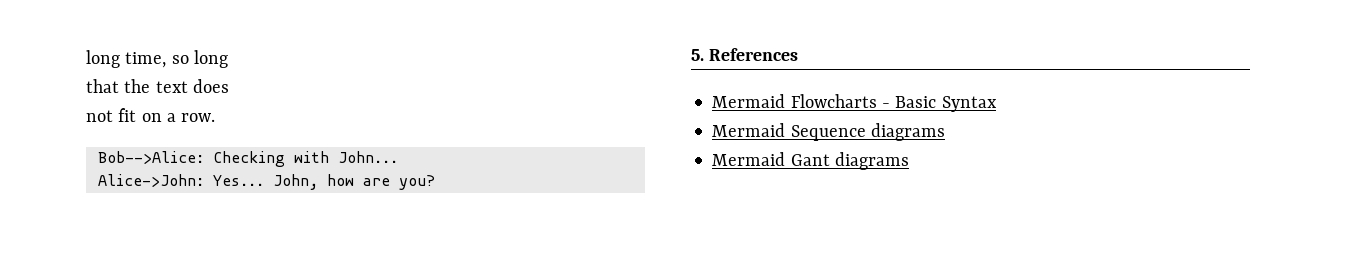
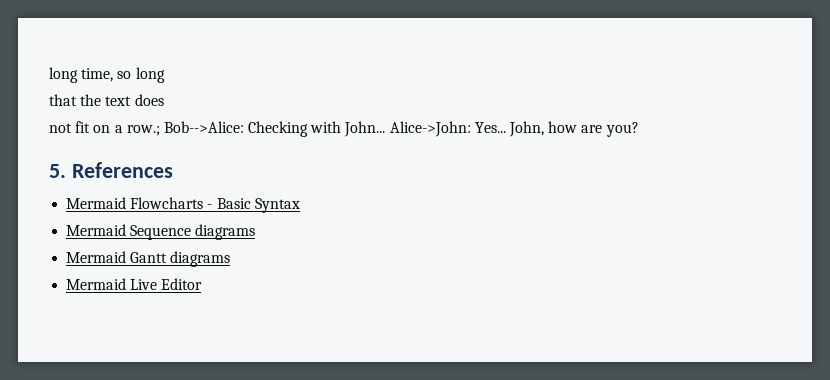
[181,113,216,122] row. // -> [126,125,160,136] row.;
(398, 157) // -> (386, 129) none
[790,152,909,170] Gant diagrams -> [130,251,231,267] [66,278,203,290] Gantt diagrams // Mermaid Live Editor

